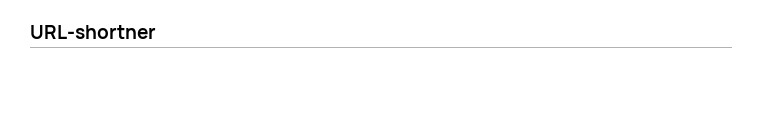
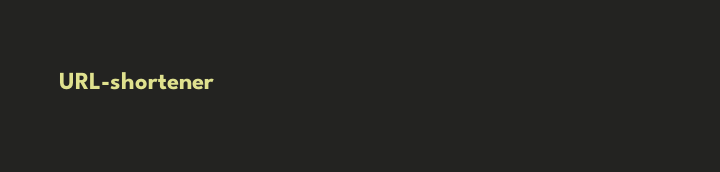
[30,25,156,39] URL-shortner -> [59,72,214,90] URL-shortener

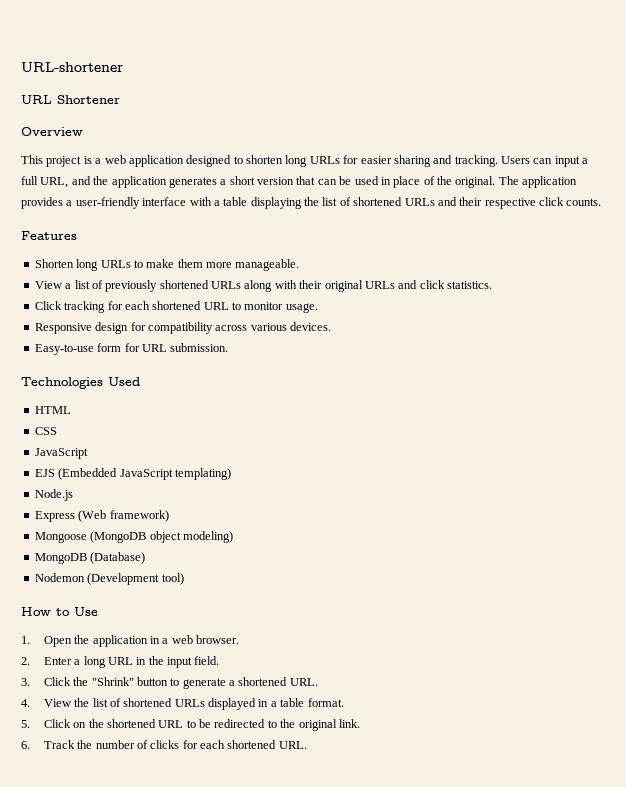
(214, 81) none -> [21,95,120,104] [21,127,83,136] [21,155,589,167] [21,176,578,188] [21,197,602,209] [21,231,77,240] [34,259,300,271] [34,280,492,292] [34,301,318,313] [34,322,331,334] [34,343,229,355] [21,377,140,389] [34,406,71,414] [34,427,57,435] [34,448,88,459] [34,468,231,480] [34,489,73,501] [34,510,169,522] [34,531,233,543] [34,552,146,564] [34,573,184,585] [21,607,98,616] [21,635,240,647] [21,656,220,668] [21,677,318,689] [21,698,344,710] [21,719,360,731] [21,740,307,749] // URL Shortener // Overview // This project is a web application designed to shorten long URLs for easier sharing and tracking. Users can input a full URL, and the application generates a short version that can be used in place of the original. The application provides a user-friendly interface with a table displaying the list of shortened URLs and their respective click counts. // Features // Shorten long URLs to make them more manageable. // View a list of previously shortened URLs along with their original URLs and click statistics. // Click tracking for each shortened URL to monitor usage. // Responsive design for compatibility across various devices. // Easy-to-use form for URL submission. // Technologies Used // HTML // CSS // JavaScript // EJS (Embedded JavaScript templating) // Node.js // Express (Web framework) // Mongoose (MongoDB object modeling) // MongoDB (Database) // Nodemon (Development tool) // How to Use // 1. Open the application in a web browser. // 2. Enter a long URL in the input field. // 3. Click the "Shrink" button to generate a shortened URL. // 4. View the list of shortened URLs displayed in a table format. // 5. Click on the shortened URL to be redirected to the original link. // 6. Track the number of clicks for each shortened URL.

